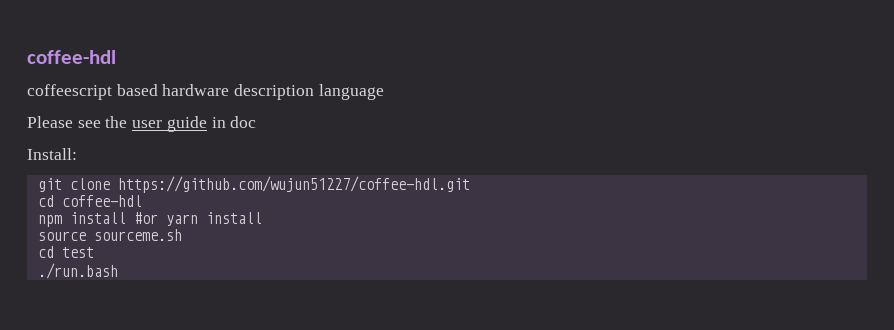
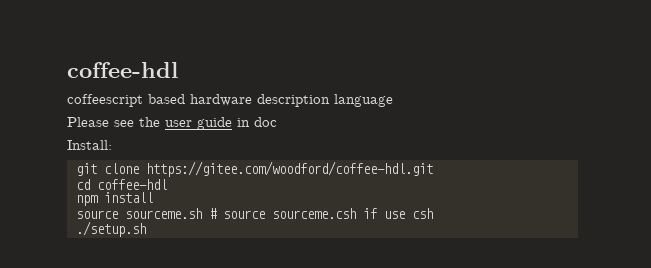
[117,176,470,193] https://github.com/wujun51227/coffee-hdl.git -> [145,161,433,177] https://gitee.com/woodford/coffee-hdl.git
[133,212,262,226] #or yarn install -> (153, 197) none
[37,246,94,258] [37,263,118,279] // cd test // ./run.bash -> [208,208,433,219] [75,221,146,237] # source sourceme.csh if use csh // ./setup.sh

